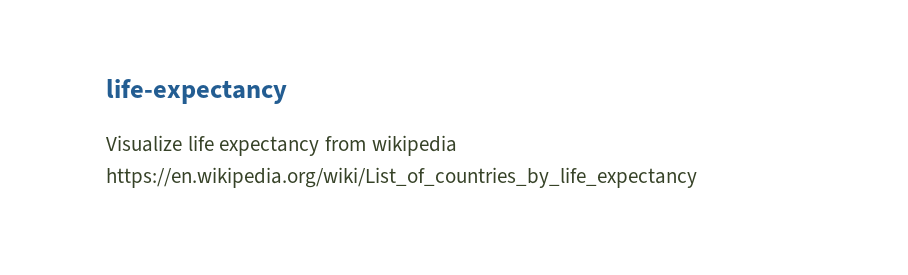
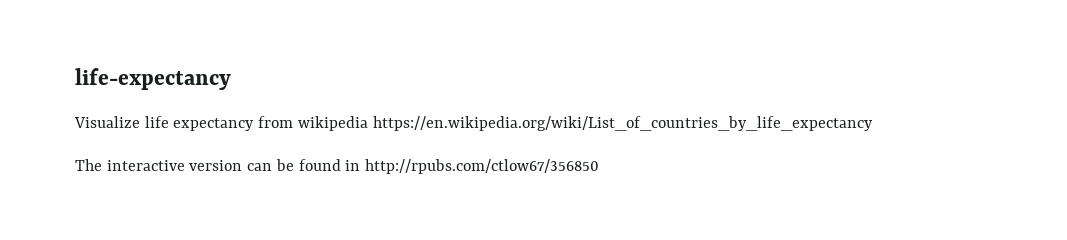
(697, 177) none -> [75,159,600,174] // The interactive version can be found in http://rpubs.com/ctlow67/356850

